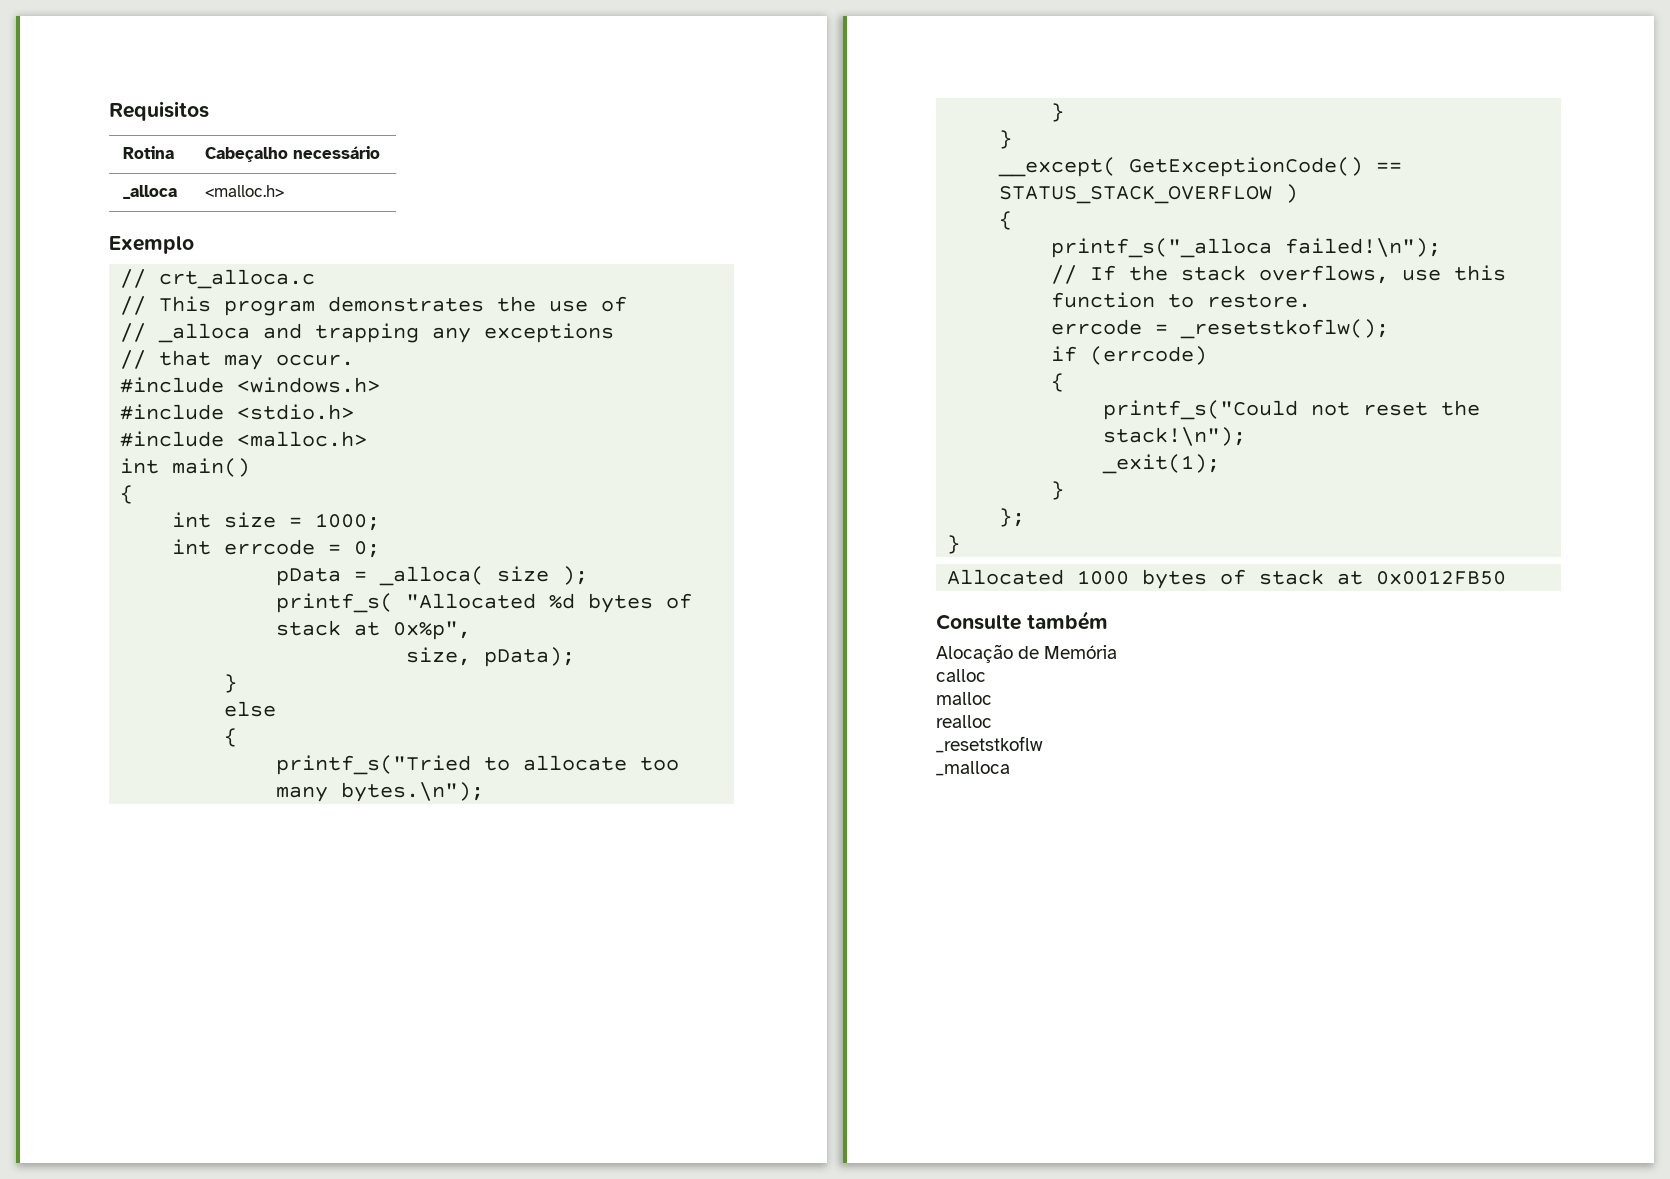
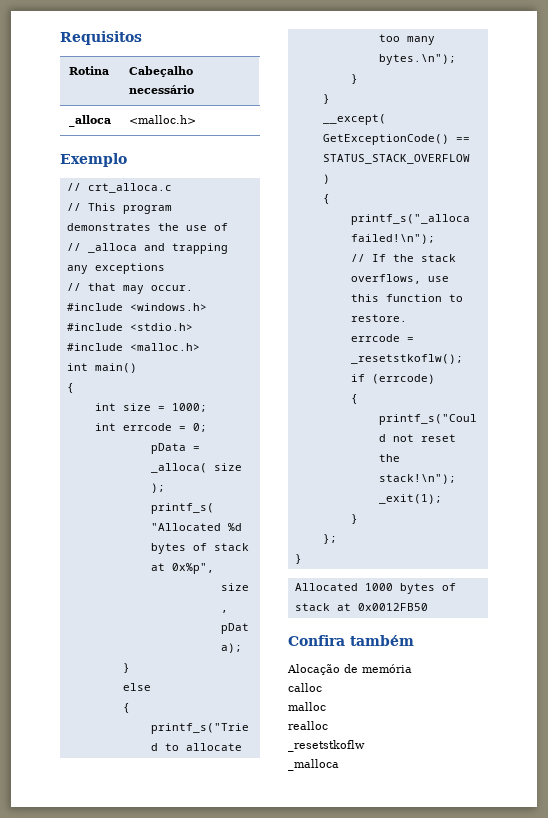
[936,614,1021,630] Consulte -> [288,635,345,646] Confira
[1044,645,1118,659] Memória -> [362,664,412,673] memória

